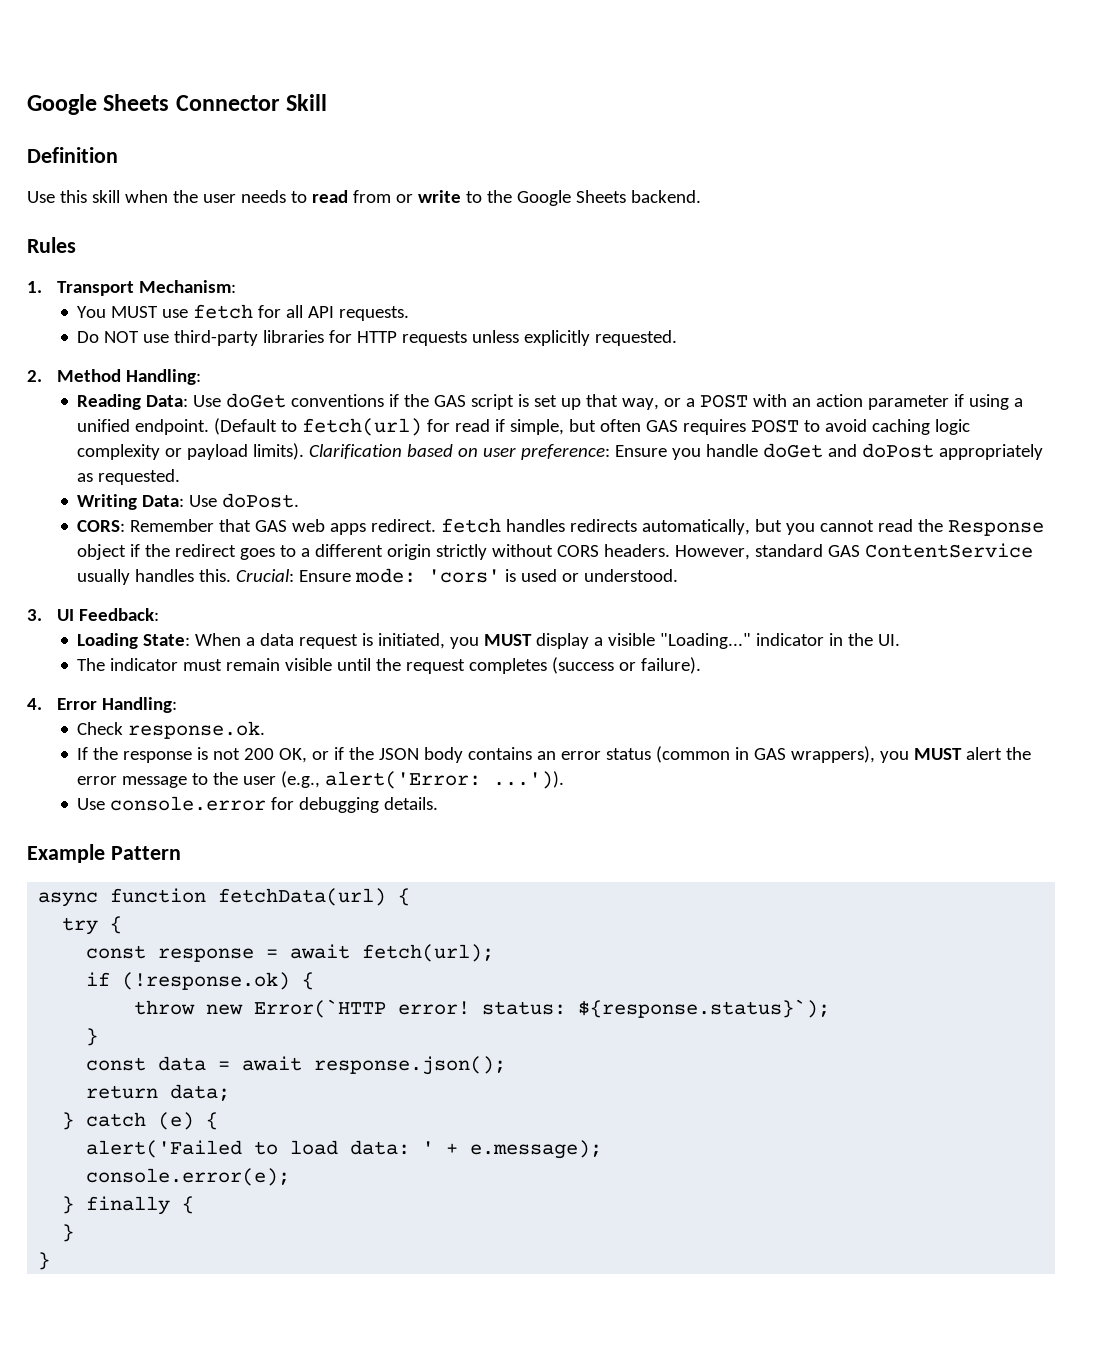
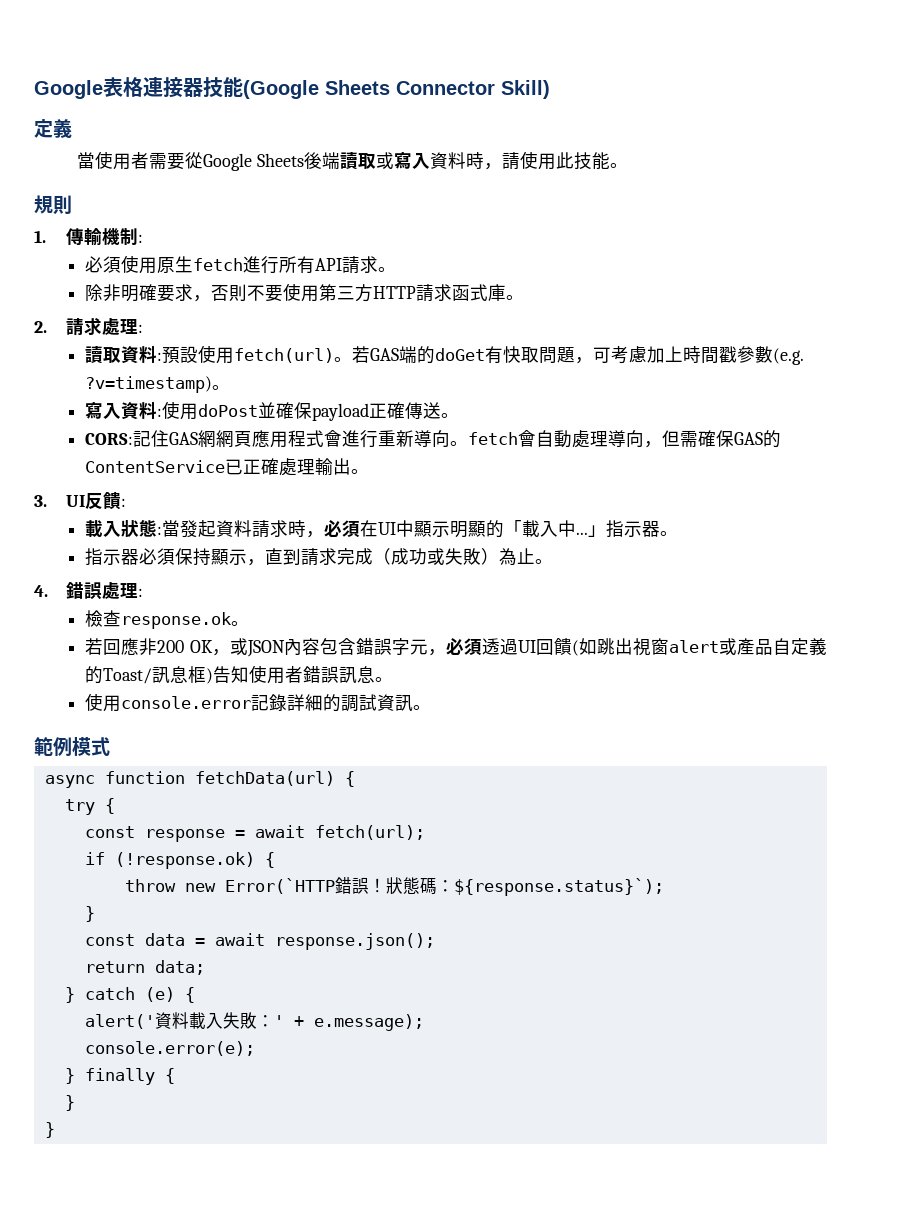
[27,94,328,115] [27,147,118,163] [27,190,701,206] [27,237,76,253] [27,280,236,296] [77,304,410,321] [77,330,678,346] [27,369,201,385] [77,393,1024,410] [77,418,971,436] [77,443,1044,460] [77,469,181,485] [77,493,300,510] [77,518,1045,536] [77,543,1034,560] [77,568,679,585] [27,608,159,621] [77,633,901,649] [77,657,702,674] [27,697,177,713] [77,721,266,739] [77,746,1032,763] [77,771,565,789] [77,796,439,813] [27,844,181,863] Google Sheets Connector Skill // Definition // Use this skill when the user needs to read from or write to the Google Sheets backend. // Rules // 1. Transport Mechanism: // You MUST use fetch for all API requests. // Do NOT use third-party libraries for HTTP requests unless explicitly requested. // 2. Method Handling: // Reading Data: Use doGet conventions if the GAS script is set up that way, or a POST with an action parameter if using a unified endpoint. (Default to fetch(url) for read if simple, but often GAS requires POST to avoid caching logic complexity or payload limits). Clarification based on user preference: Ensure you handle doGet and doPost appropriately as requested. // Writing Data: Use doPost. // CORS: Remember that GAS web apps redirect. fetch handles redirects automatically, but you cannot read the Response object if the redirect goes to a different origin strictly without CORS headers. However, standard GAS ContentService usually handles this. Crucial: Ensure mode: 'cors' is used or understood. // 3. UI Feedback: // Loading State: When a data request is initiated, you MUST display a visible "Loading..." indicator in the UI. // The indicator must remain visible until the request completes (success or failure). // 4. Error Handling: // Check response.ok. // If the response is not 200 OK, or if the JSON body contains an error status (common in GAS wrappers), you MUST alert the error message to the user (e.g., alert('Error: ...')). // Use console.error for debugging details. // Example Pattern -> [34,76,550,99] [34,119,72,138] [77,151,629,171] [34,195,72,215] [34,228,143,245] [84,255,396,274] [84,283,524,302] [34,317,143,336] [84,345,804,365] [84,376,230,393] [84,401,459,421] [84,430,781,448] [84,458,369,476] [34,491,126,510] [84,520,678,538] [84,548,553,566] [34,582,143,599] [84,610,249,629] [84,638,827,657] [84,665,393,684] [84,693,431,712] [34,737,110,756] Google表格連接器技能(Google Sheets Connector Skill) // 定義 // 當使用者需要從Google Sheets後端讀取或寫入資料時，請使用此技能。 // 規則 // 1.傳輸機制: // 必須使用原生fetch進行所有API請求。 // 除非明確要求，否則不要使用第三方HTTP請求函式庫。 // 2.請求處理: // 讀取資料:預設使用fetch(url)。若GAS端的doGet有快取問題，可考慮加上時間戳參數(e.g. ?v=timestamp)。 // 寫入資料:使用doPost並確保payload正確傳送。 // CORS:記住GAS網網頁應用程式會進行重新導向。fetch會自動處理導向，但需確保GAS的ContentService已正確處理輸出。 // 3. UI反饋: // 載入狀態:當發起資料請求時，必須在UI中顯示明顯的「載入中...」指示器。 // 指示器必須保持顯示，直到請求完成（成功或失敗）為止。 // 4.錯誤處理: // 檢查response.ok。 // 若回應非200 OK，或JSON內容包含錯誤字元，必須透過UI回饋(如跳出視窗alert或產品自定義的Toast/訊息框)告知使用者錯誤訊息。 // 使用console.error記錄詳細的調試資訊。 // 範例模式
[398,1001,567,1015] error! status: -> [334,877,454,895] 錯誤！狀態碼：
[86,1140,411,1158] alert('Failed to load data: -> [84,1012,274,1029] alert('資料載入失敗：

